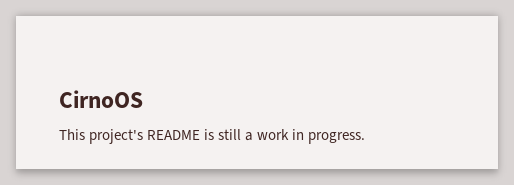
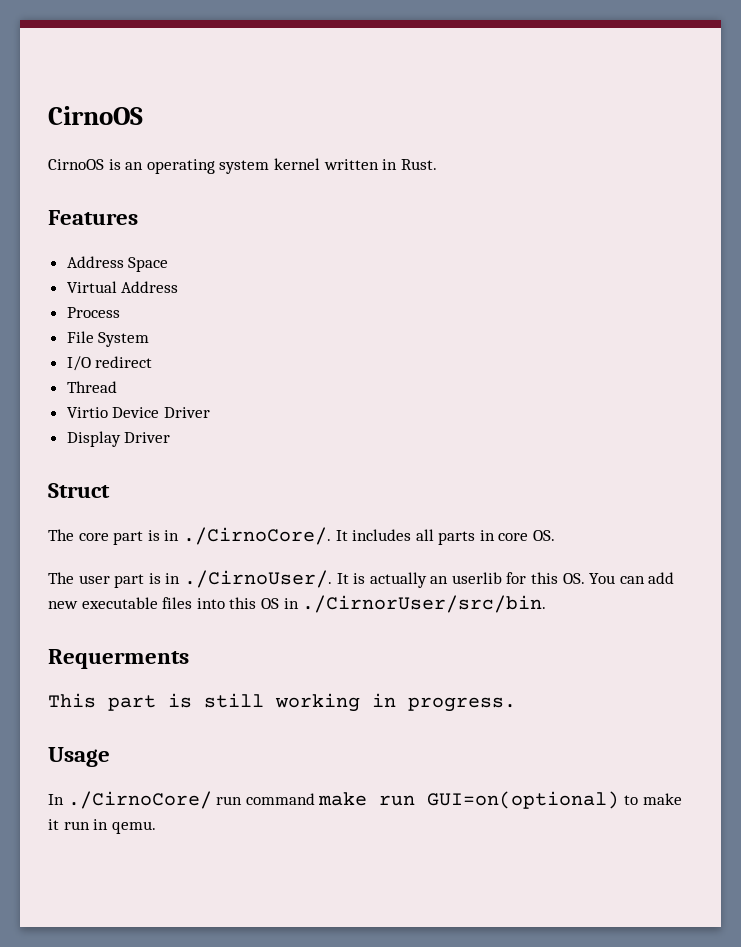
[59,129,366,144] This project's README is still a work in progress. -> [48,158,437,174] [48,210,138,225] [66,256,169,272] [66,281,179,293] [66,307,120,318] [66,331,150,347] [66,356,153,371] [66,381,117,393] [66,407,210,418] [66,431,171,447] [48,483,110,498] [48,527,556,545] [48,570,675,588] [48,595,547,613] [48,649,189,669] [48,693,516,712] [48,747,110,767] [48,791,682,809] [48,819,156,834] CirnoOS is an operating system kernel written in Rust. // Features // Address Space // Virtual Address // Process // File System // I/O redirect // Thread // Virtio Device Driver // Display Driver // Struct // The core part is in ./CirnoCore/. It includes all parts in core OS. // The user part is in ./CirnoUser/. It is actually an userlib for this OS. You can add new executable files into this OS in ./CirnorUser/src/bin. // Requerments // This part is still working in progress. // Usage // In ./CirnoCore/ run command make run GUI=on(optional) to make it run in qemu.

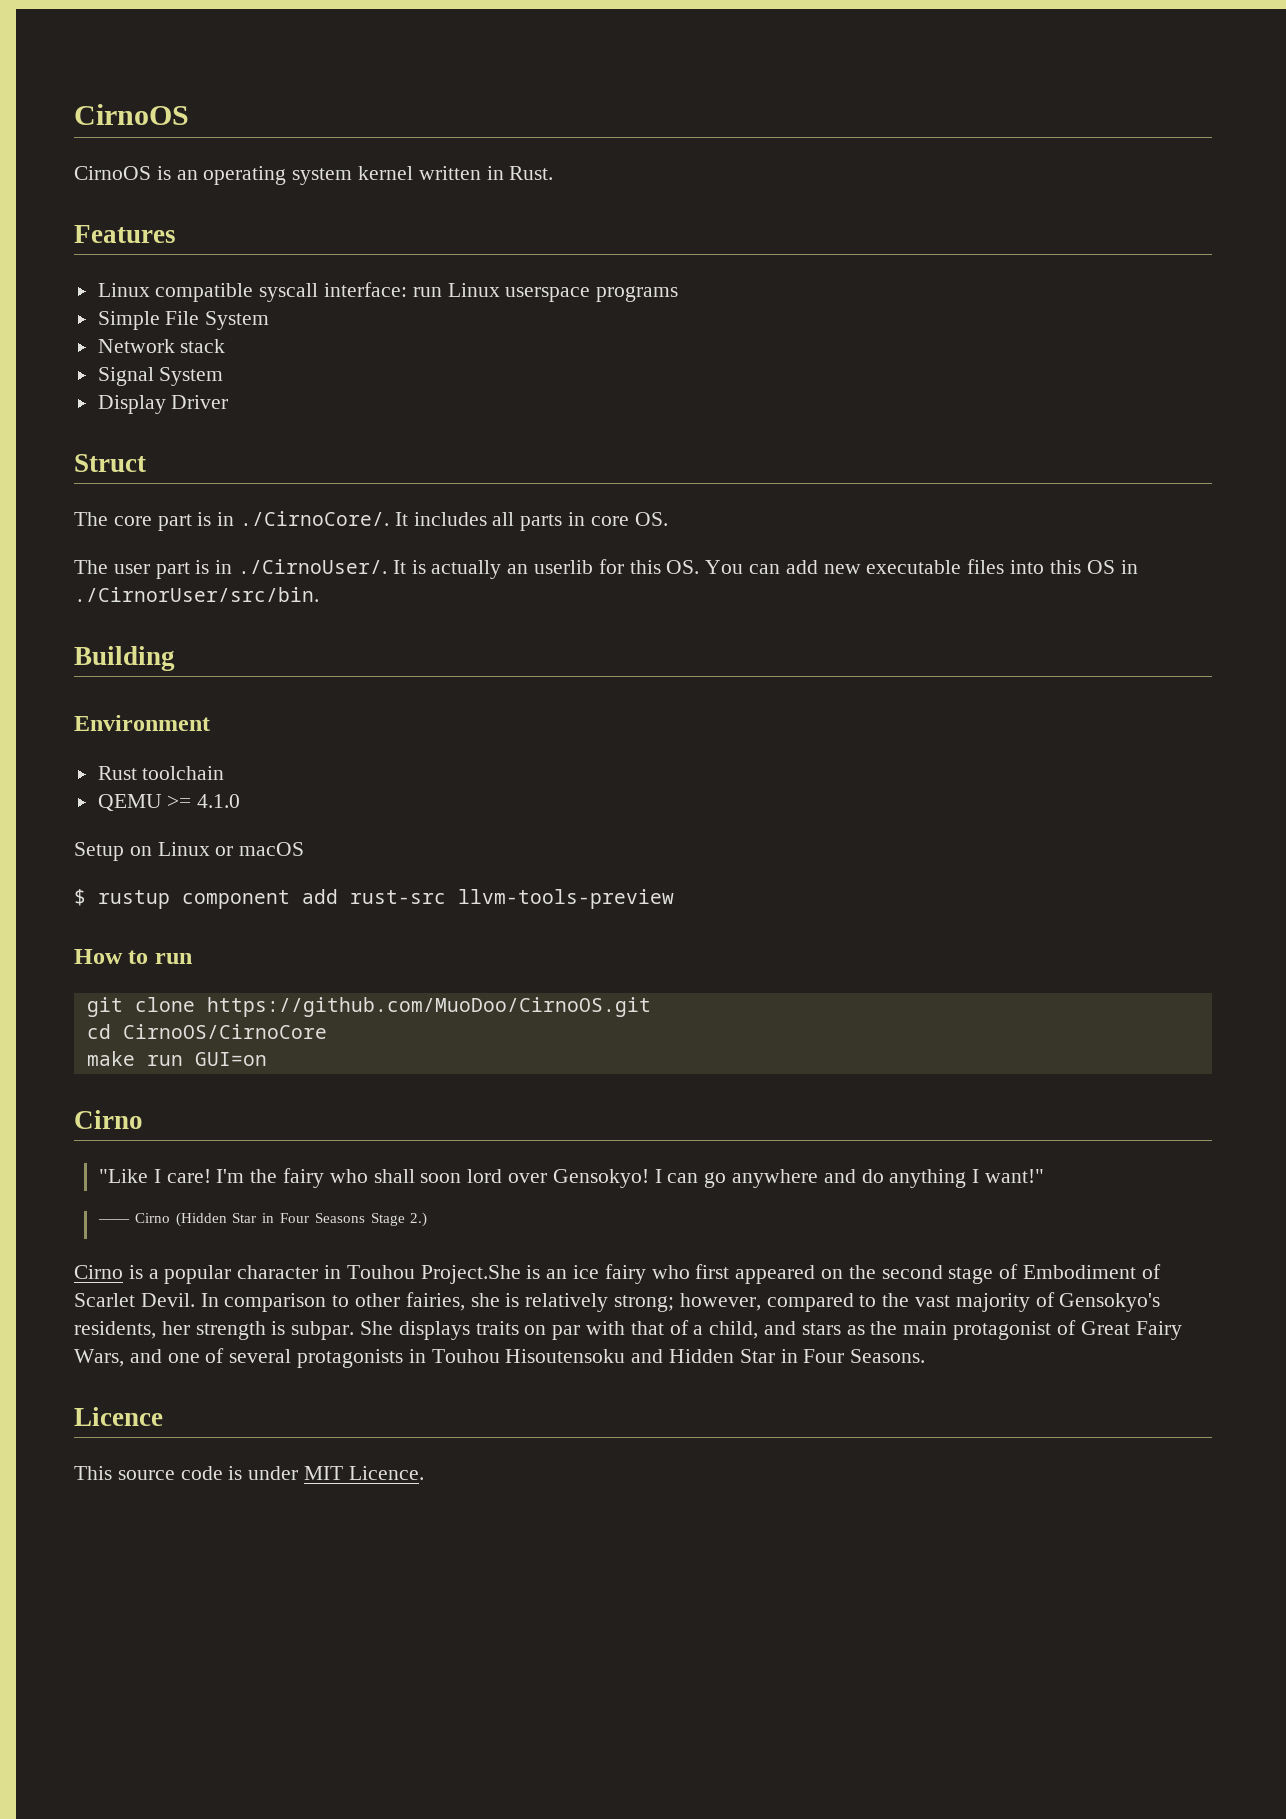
[66,256,169,272] [66,281,179,293] [66,307,120,318] [66,331,150,347] [66,356,153,371] [66,381,117,393] [66,407,210,418] Address Space // Virtual Address // Process // File System // I/O redirect // Thread // Virtio Device Driver -> [97,282,679,302] [97,311,270,330] [97,339,226,353] [97,367,224,386] Linux compatible syscall interface: run Linux userspace programs // Simple File System // Network stack // Signal System
[48,649,189,669] [48,693,516,712] [48,747,110,767] [48,791,682,809] [48,819,156,834] Requerments // This part is still working in progress. // Usage // In ./CirnoCore/ run command make run GUI=on(optional) to make it run in qemu. -> [74,646,175,671] [74,715,210,731] [97,766,225,780] [97,794,241,811] [74,842,305,861] [74,889,674,909] [74,949,192,964] [86,997,651,1017] [86,1024,327,1039] [86,1051,267,1066] [74,1110,143,1129] [98,1168,1045,1188] [97,1212,428,1227] [74,1264,1161,1284] [74,1292,1161,1312] [74,1320,1182,1340] [74,1348,926,1368] [74,1407,163,1426] [74,1466,424,1480] Building // Environment // Rust toolchain // QEMU >= 4.1.0 // Setup on Linux or macOS // $ rustup component add rust-src llvm-tools-preview // How to run // git clone https://github.com/MuoDoo/CirnoOS.git // cd CirnoOS/CirnoCore // make run GUI=on // Cirno // "Like I care! I'm the fairy who shall soon lord over Gensokyo! I can go anywhere and do anything I want!" // —— Cirno (Hidden Star in Four Seasons Stage 2.) // Cirno is a popular character in Touhou Project.She is an ice fairy who first appeared on the second stage of Embodiment of Scarlet Devil. In comparison to other fairies, she is relatively strong; however, compared to the vast majority of Gensokyo's residents, her strength is subpar. She displays traits on par with that of a child, and stars as the main protagonist of Great Fairy Wars, and one of several protagonists in Touhou Hisoutensoku and Hidden Star in Four Seasons. // Licence // This source code is under MIT Licence.

